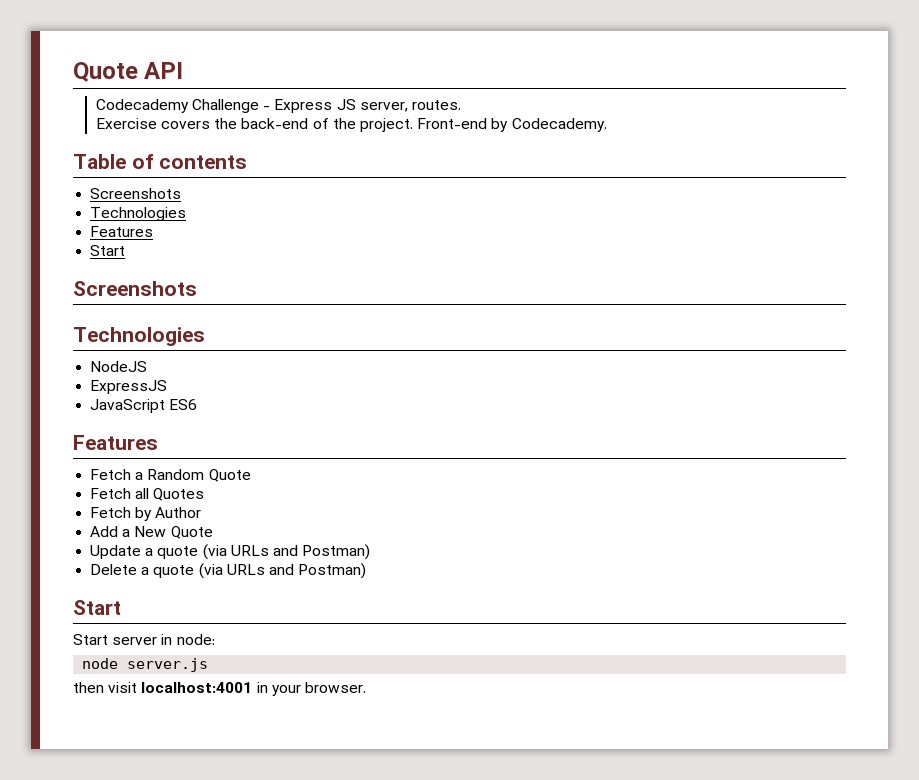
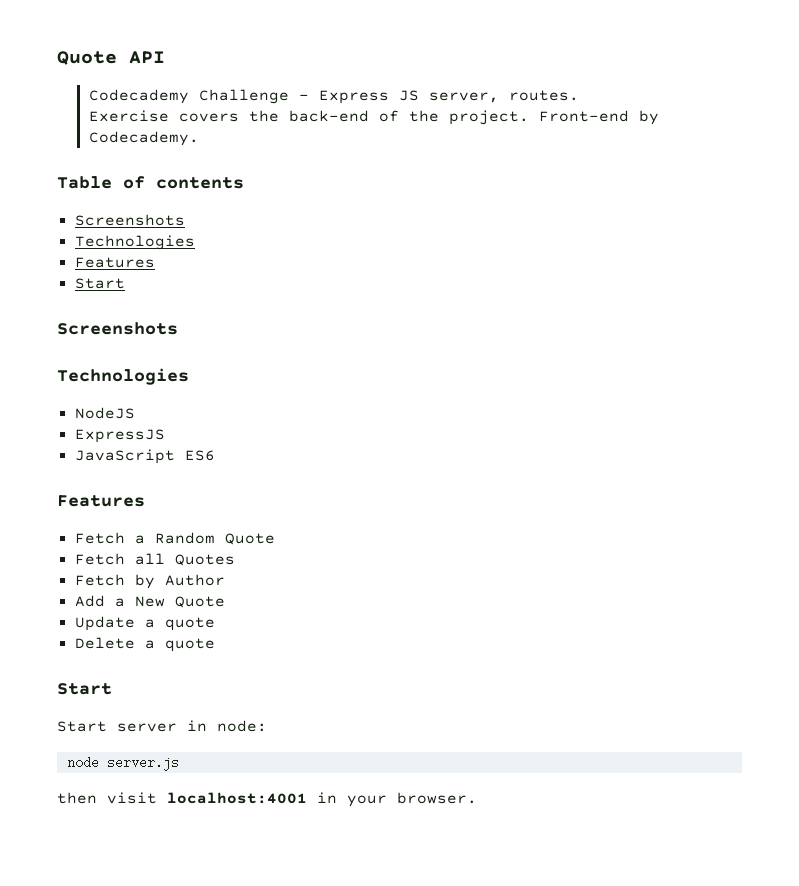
[202,544,371,560] (via URLs and Postman) -> (215, 624) none
[198,563,367,579] (via URLs and Postman) -> (215, 645) none

